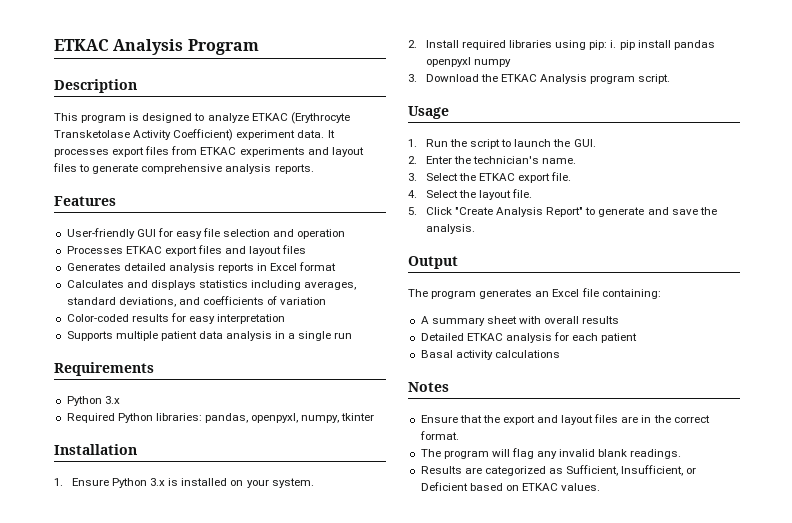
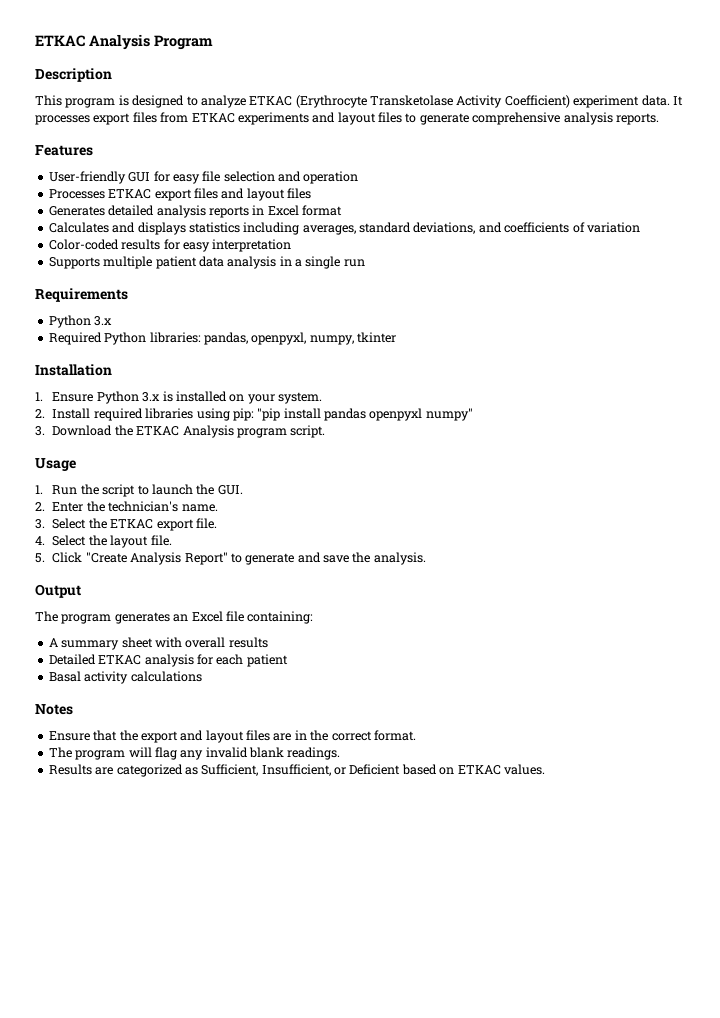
[610,40,635,50] i. pip -> [257,408,281,421] "pip
[474,59,512,67] numpy -> [425,408,473,421] numpy"

